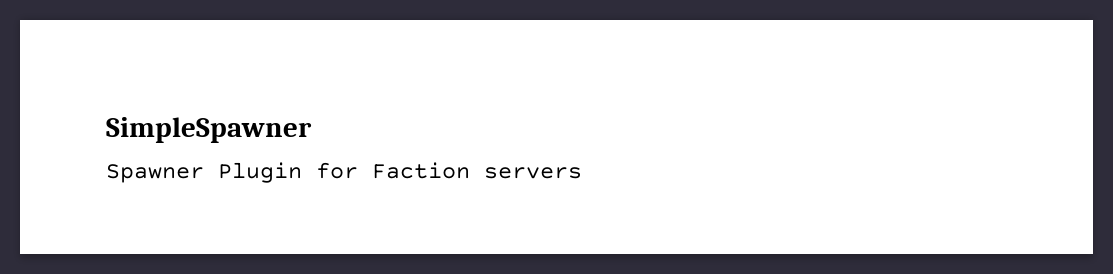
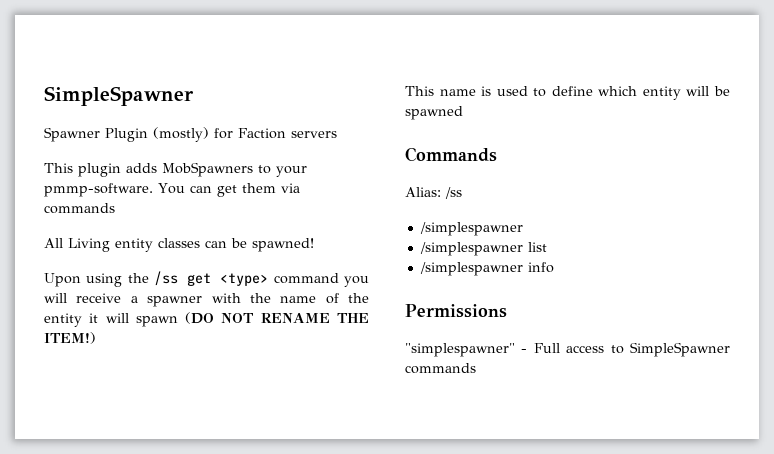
(302, 172) none -> [153,127,209,142] (mostly)
(582, 173) none -> [44,162,307,177] [44,183,300,197] [44,203,115,214] [44,238,314,252] [44,271,369,287] [44,293,369,307] [44,312,369,327] [44,332,96,344] [405,86,730,100] [405,106,463,120] [405,147,497,162] [405,187,462,199] [419,222,523,236] [419,242,547,256] [419,262,554,276] [405,304,507,318] [405,342,730,357] [405,363,476,374] // This plugin adds MobSpawners to your pmmp-software. You can get them via commands // All Living entity classes can be spawned! // Upon using the /ss get <type> command you will receive a spawner with the name of the entity it will spawn (DO NOT RENAME THE ITEM!) // This name is used to define which entity will be spawned // Commands // Alias: /ss // /simplespawner // /simplespawner list // /simplespawner info // Permissions // "simplespawner" - Full access to SimpleSpawner commands

